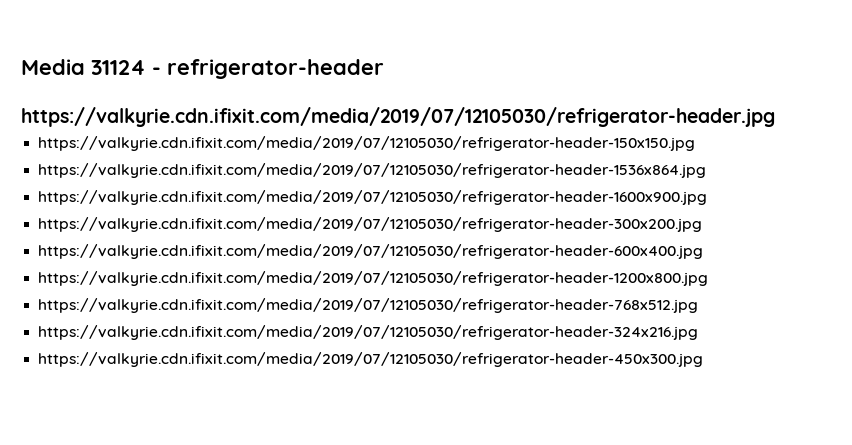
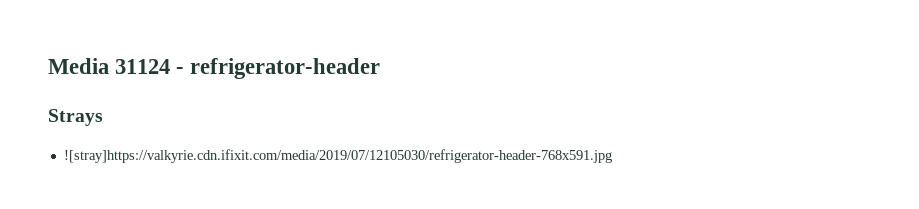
[21,107,775,127] [38,136,696,151] [38,163,707,178] [38,190,708,205] [38,217,703,232] [38,244,704,259] [38,271,709,286] [38,298,699,313] [38,325,699,340] [38,352,704,367] https://valkyrie.cdn.ifixit.com/media/2019/07/12105030/refrigerator-header.jpg // https://valkyrie.cdn.ifixit.com/media/2019/07/12105030/refrigerator-header-150x150.jpg // https://valkyrie.cdn.ifixit.com/media/2019/07/12105030/refrigerator-header-1536x864.jpg // https://valkyrie.cdn.ifixit.com/media/2019/07/12105030/refrigerator-header-1600x900.jpg // https://valkyrie.cdn.ifixit.com/media/2019/07/12105030/refrigerator-header-300x200.jpg // https://valkyrie.cdn.ifixit.com/media/2019/07/12105030/refrigerator-header-600x400.jpg // https://valkyrie.cdn.ifixit.com/media/2019/07/12105030/refrigerator-header-1200x800.jpg // https://valkyrie.cdn.ifixit.com/media/2019/07/12105030/refrigerator-header-768x512.jpg // https://valkyrie.cdn.ifixit.com/media/2019/07/12105030/refrigerator-header-324x216.jpg // https://valkyrie.cdn.ifixit.com/media/2019/07/12105030/refrigerator-header-450x300.jpg -> [48,109,103,126] [63,149,612,163] Strays // ![stray]https://valkyrie.cdn.ifixit.com/media/2019/07/12105030/refrigerator-header-768x591.jpg

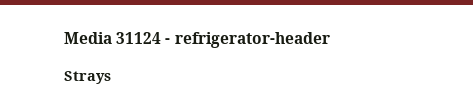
[63,149,612,163] // ![stray]https://valkyrie.cdn.ifixit.com/media/2019/07/12105030/refrigerator-header-768x591.jpg -> (111, 77) none

